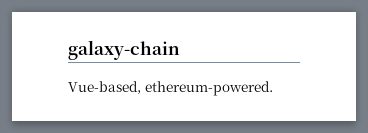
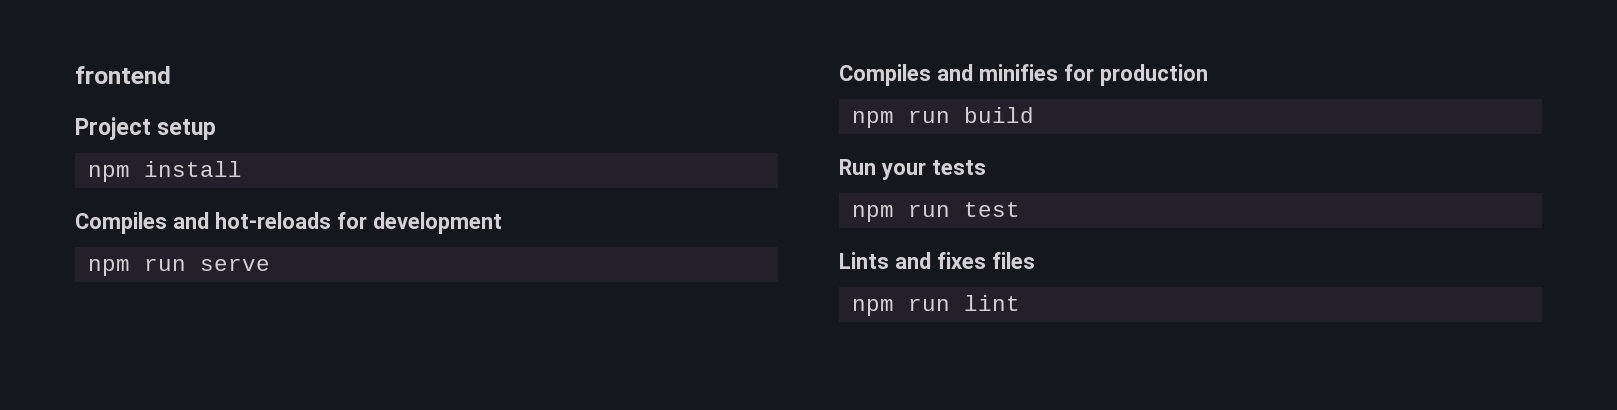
[68,40,180,60] [68,81,273,96] galaxy-chain // Vue-based, ethereum-powered. -> [75,66,171,84] [75,117,217,140] [87,161,242,182] [75,212,502,234] [87,258,270,276] [839,64,1208,86] [851,107,1034,128] [839,159,986,180] [851,202,1020,222] [839,252,1035,269] [851,295,1020,316] frontend // Project setup // npm install // Compiles and hot-reloads for development // npm run serve // Compiles and minifies for production // npm run build // Run your tests // npm run test // Lints and fixes files // npm run lint

